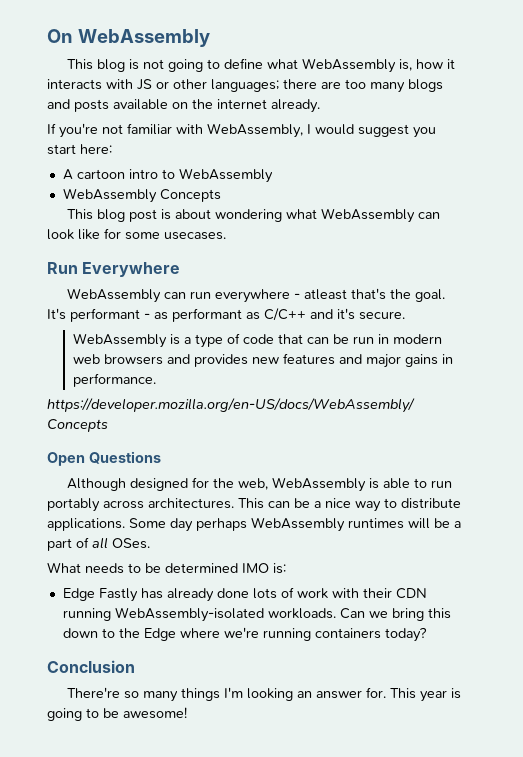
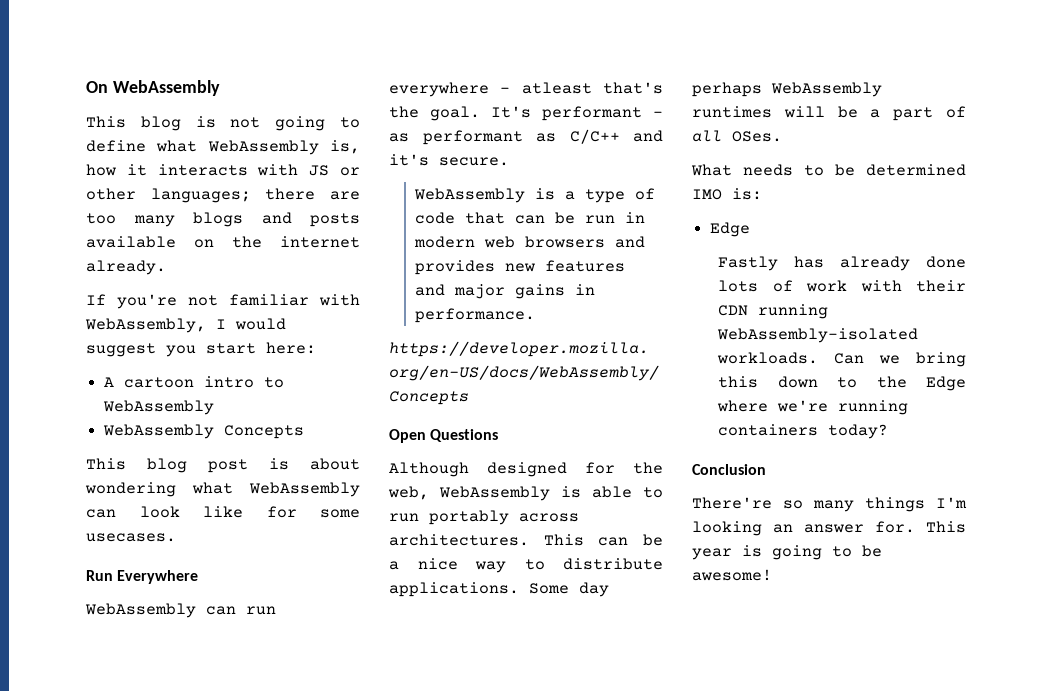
(95, 594) none -> (751, 229) //

